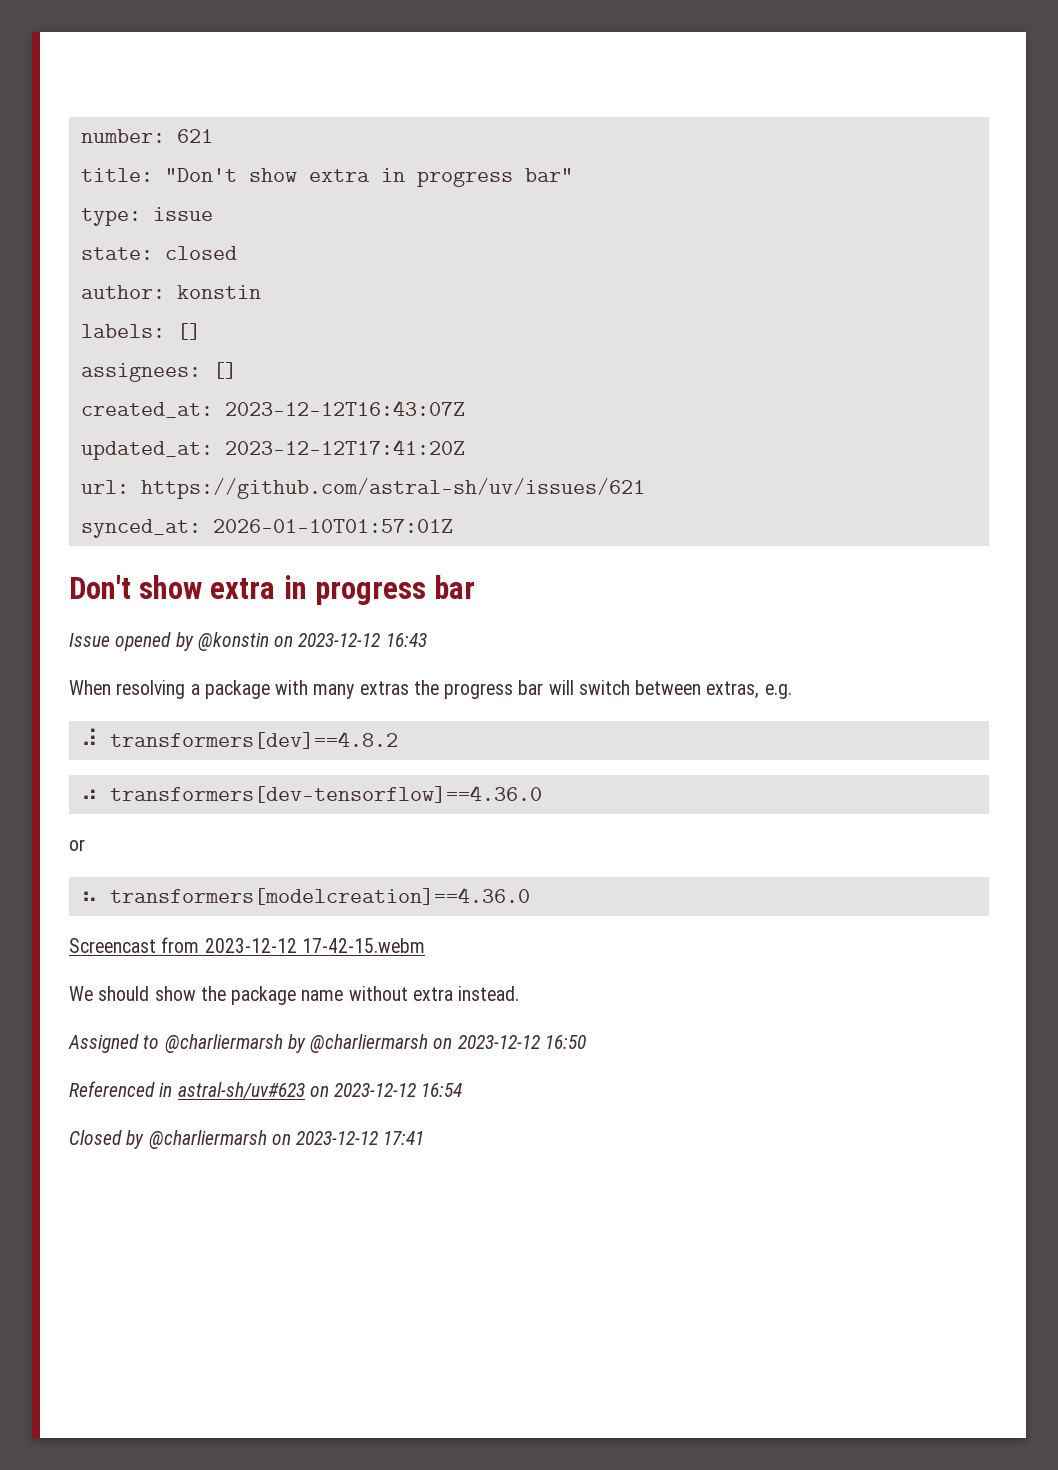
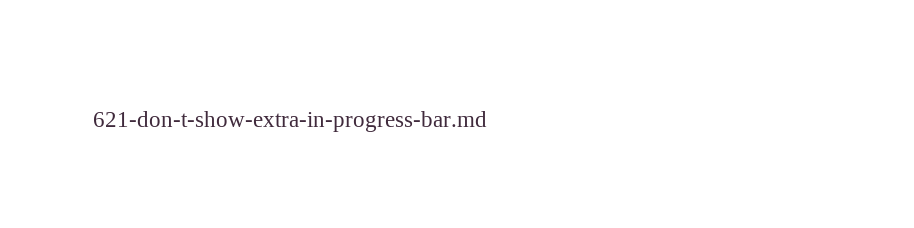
[80,129,213,143] [80,168,573,187] [80,207,213,226] [80,246,237,260] [80,285,261,299] [80,323,201,340] [80,362,237,382] [80,400,465,418] [80,439,465,460] [80,478,645,499] [80,519,453,538] [69,575,476,605] [69,632,427,651] [69,680,792,699] [80,728,398,749] [80,785,542,803] [69,839,85,851] [80,887,530,905] [69,937,425,953] [69,986,520,1005] [68,1034,586,1053] [69,1081,463,1099] [69,1130,425,1149] number: 621 // title: "Don't show extra in progress bar" // type: issue // state: closed // author: konstin // labels: [] // assignees: [] // created_at: 2023-12-12T16:43:07Z // updated_at: 2023-12-12T17:41:20Z // url: https://github.com/astral-sh/uv/issues/621 // synced_at: 2026-01-10T01:57:01Z // Don't show extra in progress bar // Issue opened by @konstin on 2023-12-12 16:43 // When resolving a package with many extras the progress bar will switch between extras, e.g. // ⠼ transformers[dev]==4.8.2 // ⠴ transformers[dev-tensorflow]==4.36.0 // or // ⠦ transformers[modelcreation]==4.36.0 // Screencast from 2023-12-12 17-42-15.webm // We should show the package name without extra instead. // Assigned to @charliermarsh by @charliermarsh on 2023-12-12 16:50 // Referenced in astral-sh/uv#623 on 2023-12-12 16:54 // Closed by @charliermarsh on 2023-12-12 17:41 -> [93,111,487,132] 621-don-t-show-extra-in-progress-bar.md

